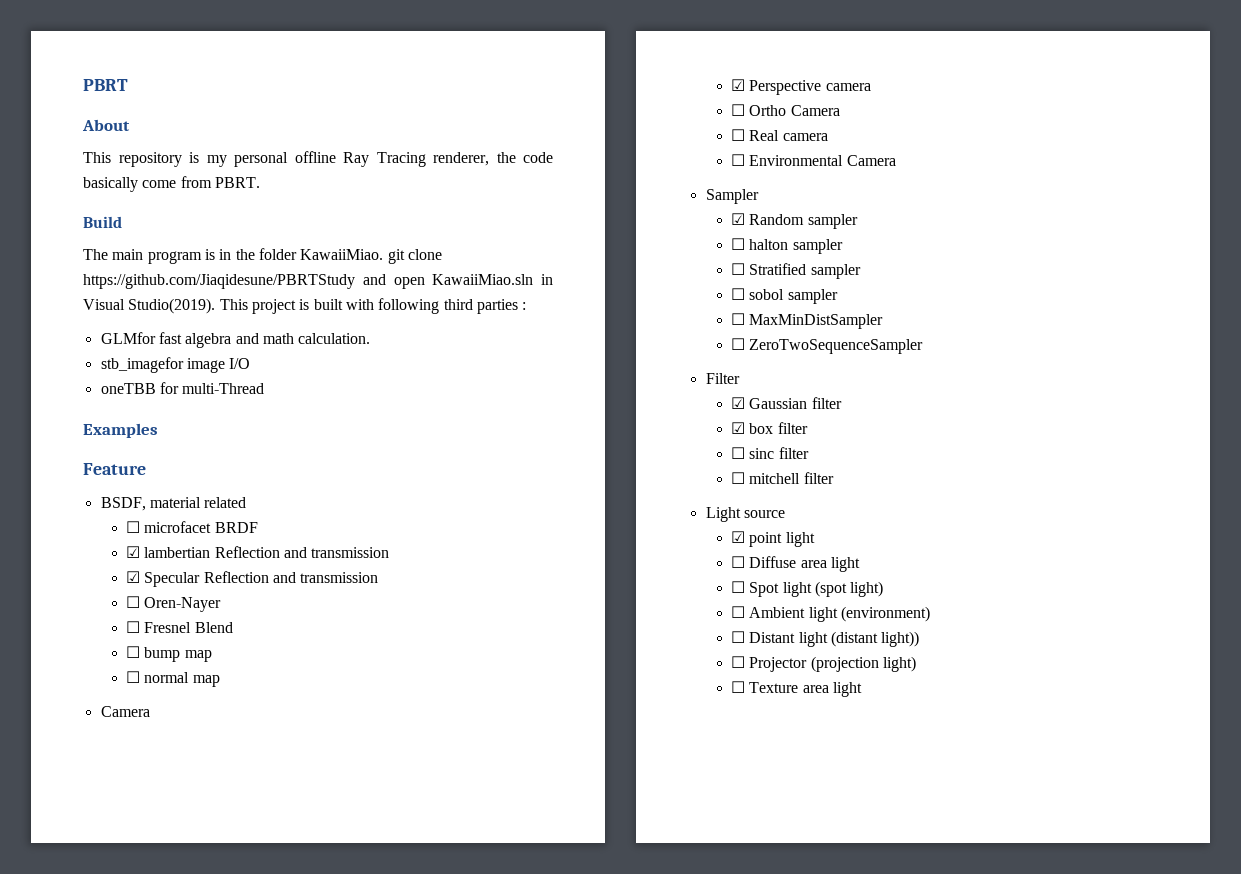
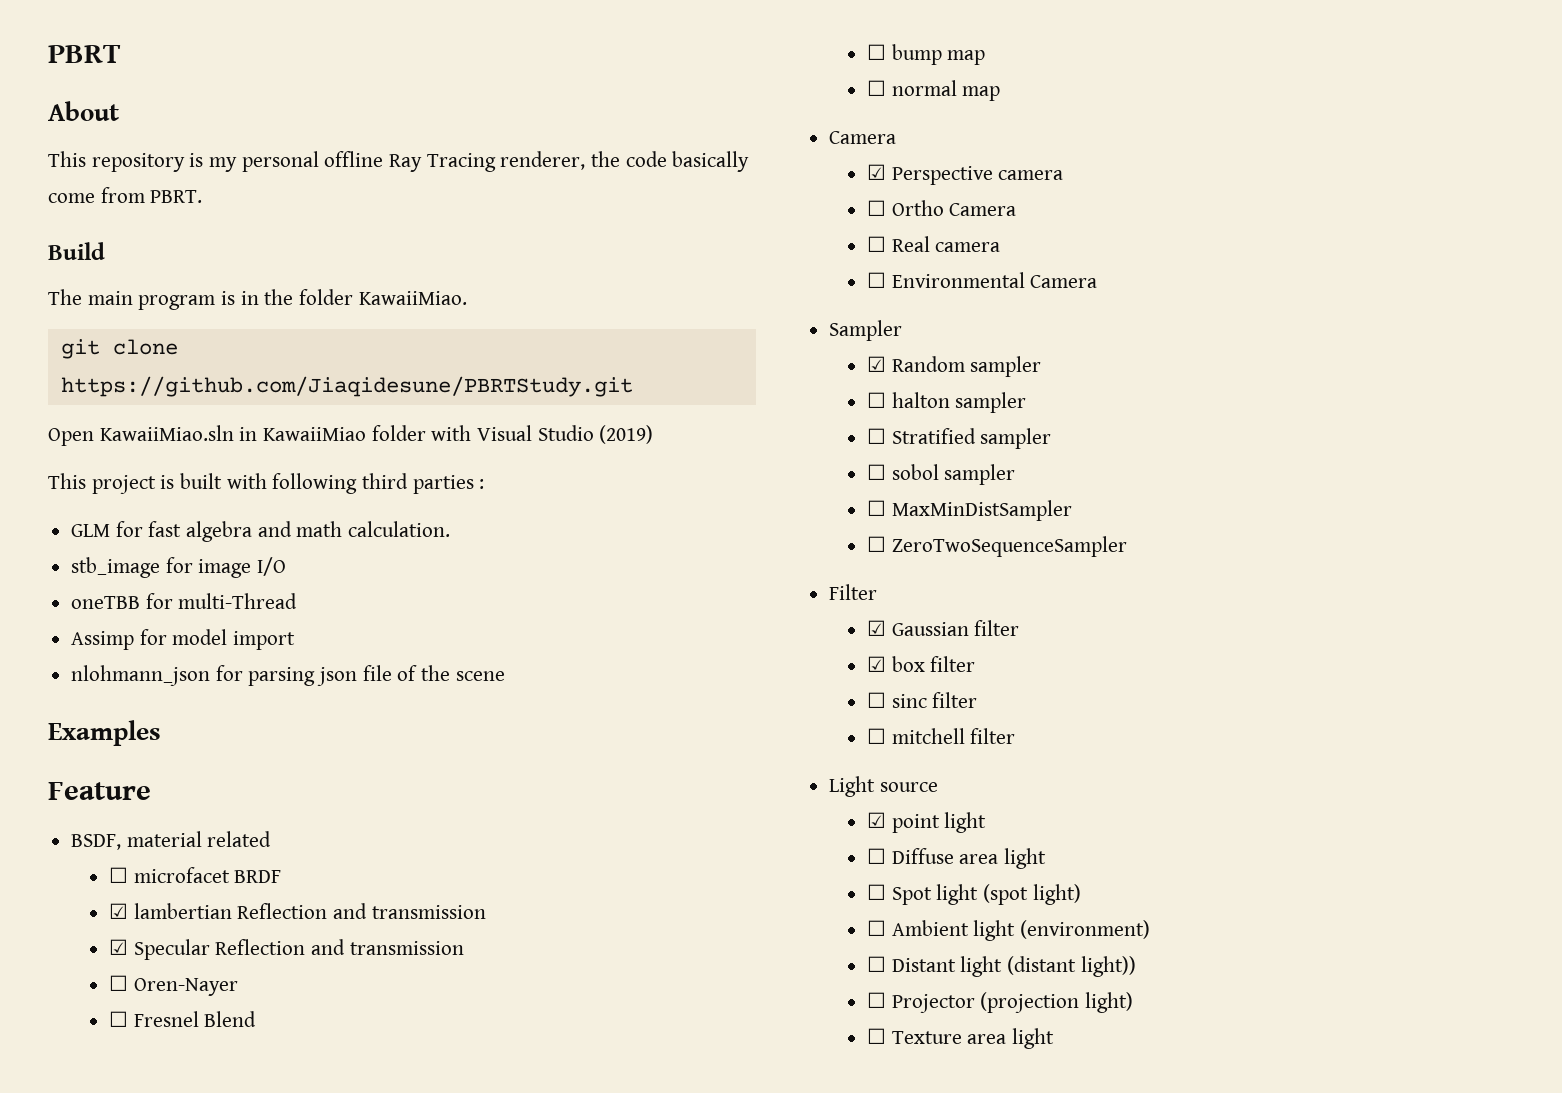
(384, 254) none -> (467, 298) //
[83,274,553,289] [83,298,216,314] https://github.com/Jiaqidesune/PBRTStudy and open KawaiiMiao.sln in Visual Studio(2019). -> [60,376,633,397] [48,425,654,446] https://github.com/Jiaqidesune/PBRTStudy.git // Open KawaiiMiao.sln in KawaiiMiao folder with Visual Studio (2019) //
[100,332,156,344] GLMfor -> [71,521,143,537] GLM for
[100,357,184,373] stb_imagefor -> [71,557,193,578] stb_image for
(265, 388) none -> [71,629,296,650] [71,665,505,686] // Assimp for model import // nlohmann_json for parsing json file of the scene

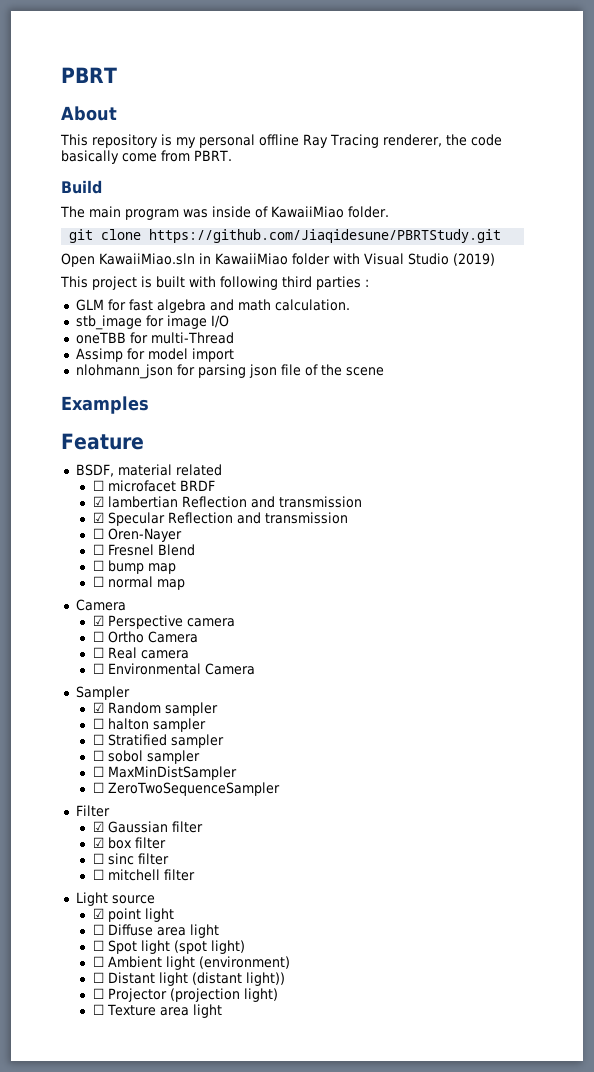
[221,289,467,305] is in the folder KawaiiMiao. -> [183,206,389,218] was inside of KawaiiMiao folder.

